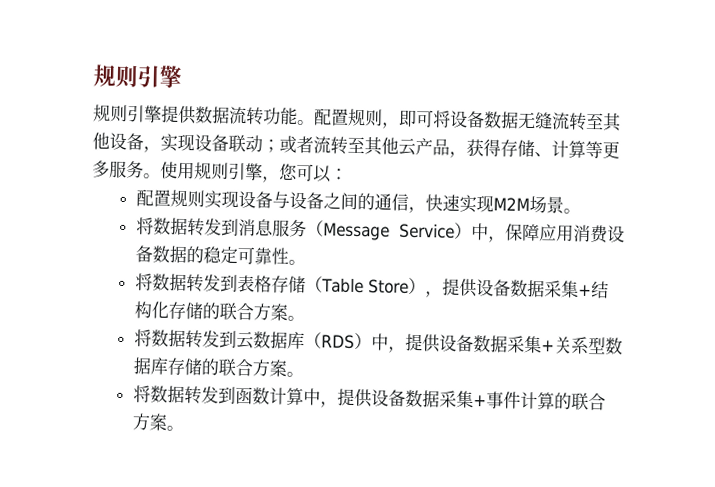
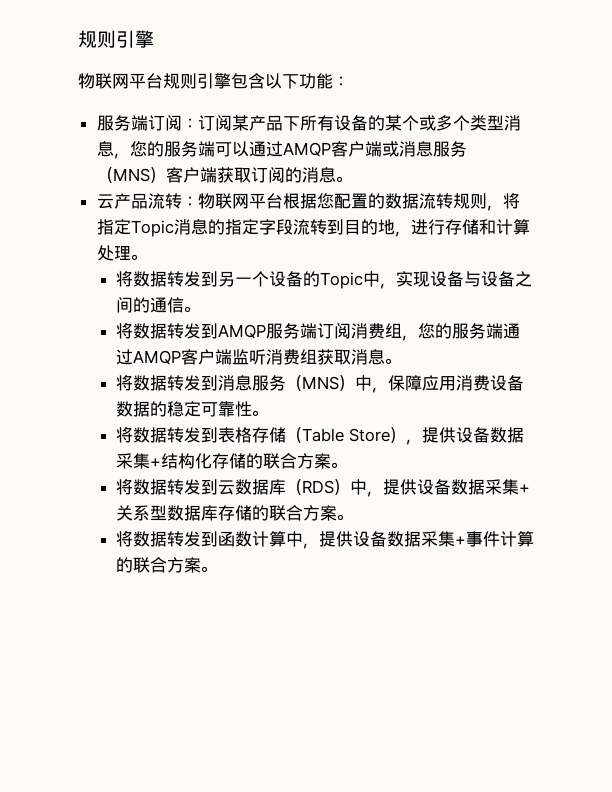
[93,104,622,132] [92,132,620,159] [92,160,348,183] [135,189,564,214] 规则引擎提供数据流转功能。配置规则，即可将设备数据无缝流转至其他设备，实现设备联动；或者流转至其他云产品，获得存储、计算等更多服务。使用规则引擎，您可以： // 配置规则实现设备与设备之间的通信，快速实现M2M场景 -> [78,73,349,89] [96,115,521,131] [96,141,467,159] [96,167,352,183] [96,193,520,211] [96,219,530,237] [96,245,147,261] [115,271,532,289] [115,297,200,313] [115,323,520,341] [115,349,385,365] 物联网平台规则引擎包含以下功能： // 服务端订阅：订阅某产品下所有设备的某个或多个类型消息，您的服务端可以通过AMQP客户端或消息服务（MNS）客户端获取订阅的消息。 // 云产品流转：物联网平台根据您配置的数据流转规则，将指定Topic消息的指定字段流转到目的地，进行存储和计算处理。 // 将数据转发到另一个设备的Topic中，实现设备与设备之间的通信。 // 将数据转发到AMQP服务端订阅消费组，您的服务端通过AMQP客户端监听消费组获取消息
[322,222,455,241] Message Service -> [301,376,339,390] MNS

